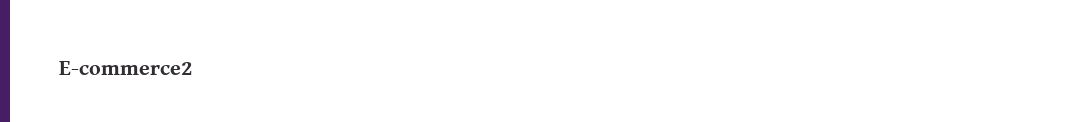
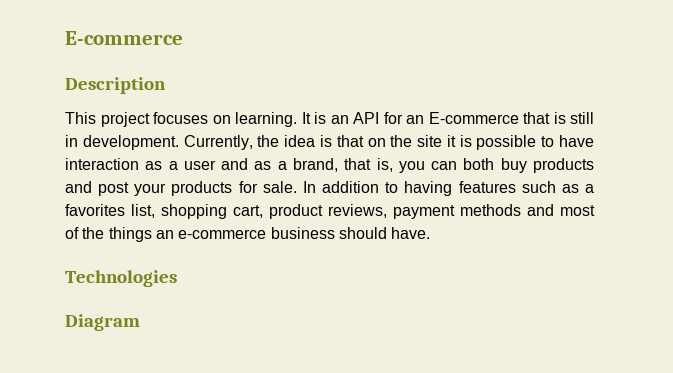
[59,61,192,75] E-commerce2 -> [65,31,183,45] [65,77,166,94] [65,112,594,127] [65,135,594,150] [65,158,594,173] [65,181,594,196] [65,204,595,219] [65,227,431,242] [65,270,177,287] [65,314,140,331] E-commerce // Description // This project focuses on learning. It is an API for an E-commerce that is still in development. Currently, the idea is that on the site it is possible to have interaction as a user and as a brand, that is, you can both buy products and post your products for sale. In addition to having features such as a favorites list, shopping cart, product reviews, payment methods and most of the things an e-commerce business should have. // Technologies // Diagram

